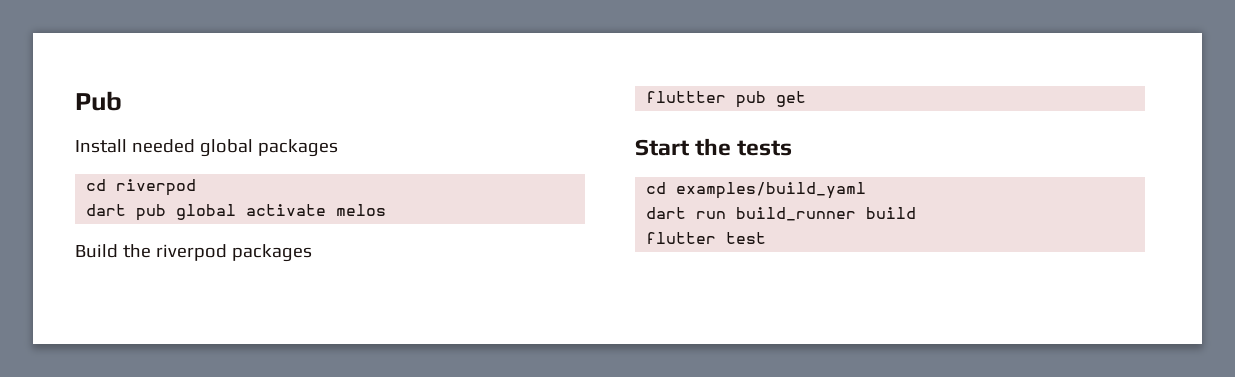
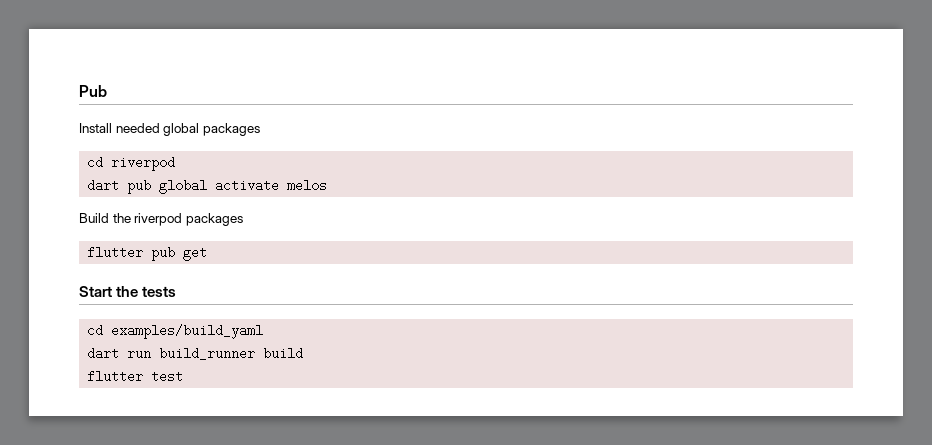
[646,91,727,103] fluttter -> [87,246,144,259] flutter

